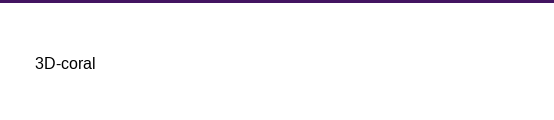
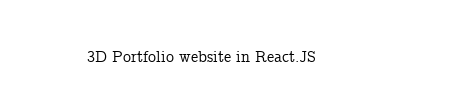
[35,57,96,69] 3D-coral -> [87,51,316,62] 3D Portfolio website in React.JS

